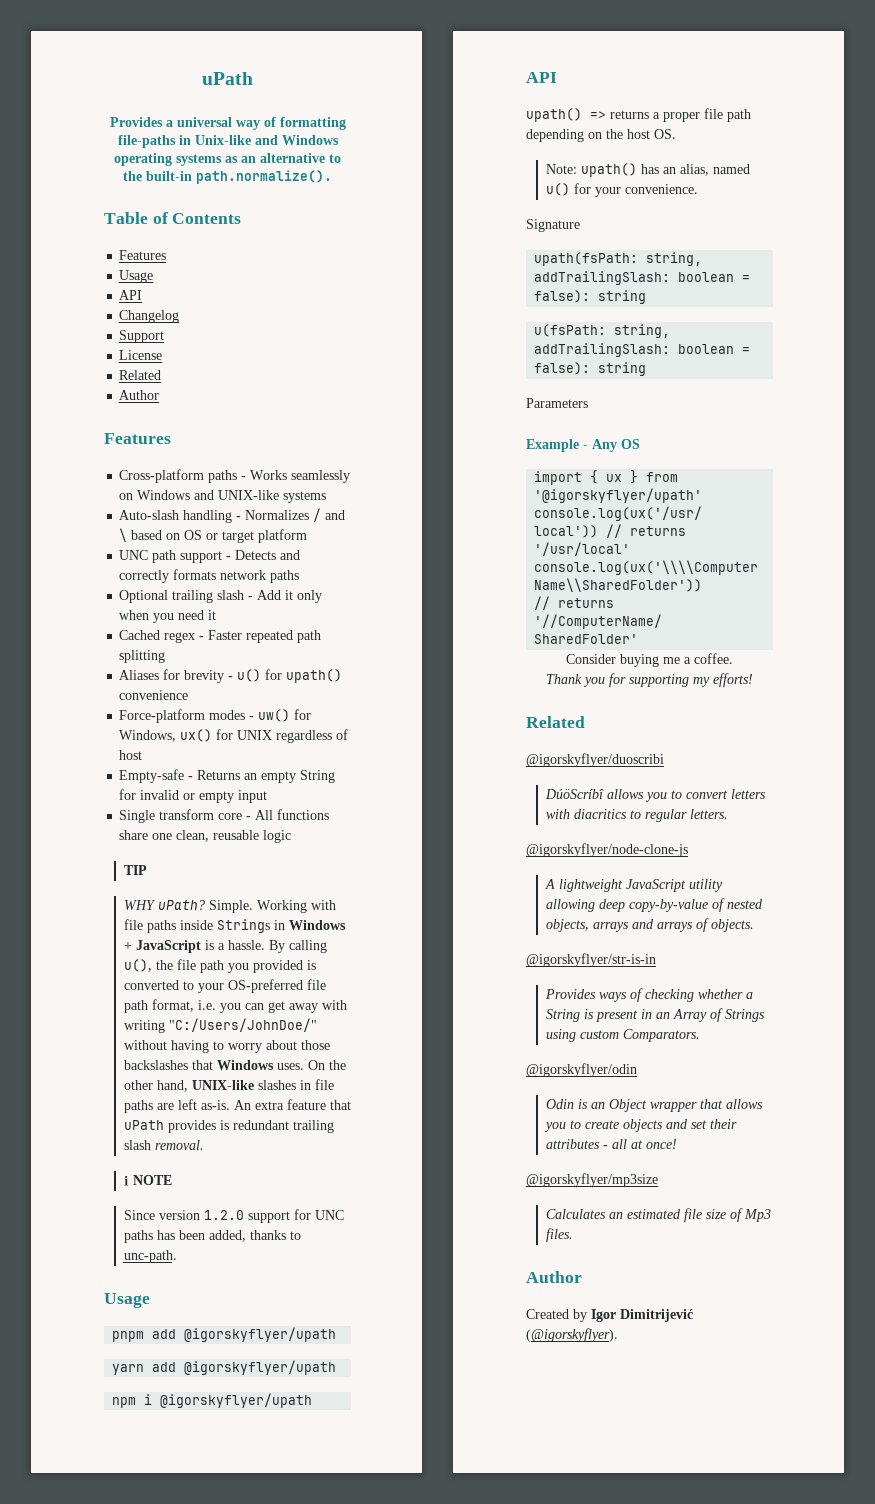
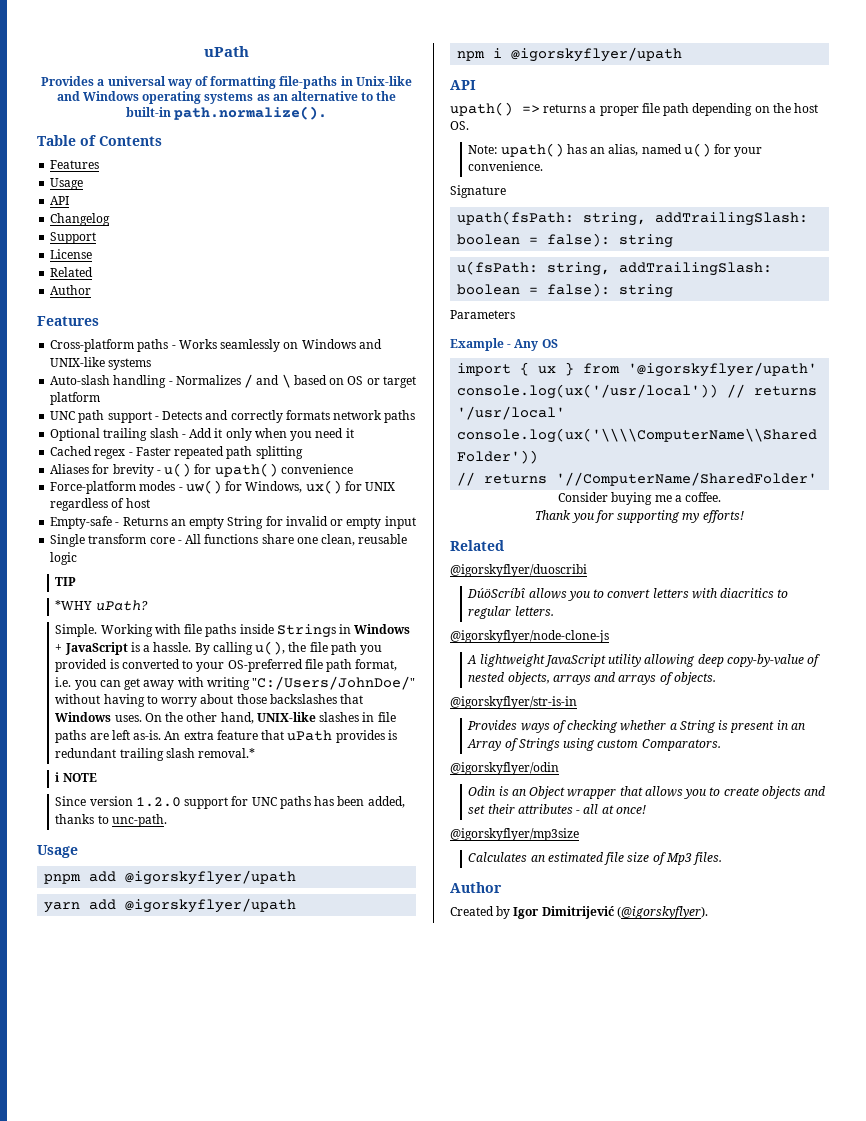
[123,900,156,910] WHY -> [55,600,93,610] *WHY
(205, 905) none -> (148, 605) //
[154,1140,204,1150] removal. -> [198,748,256,758] removal.*

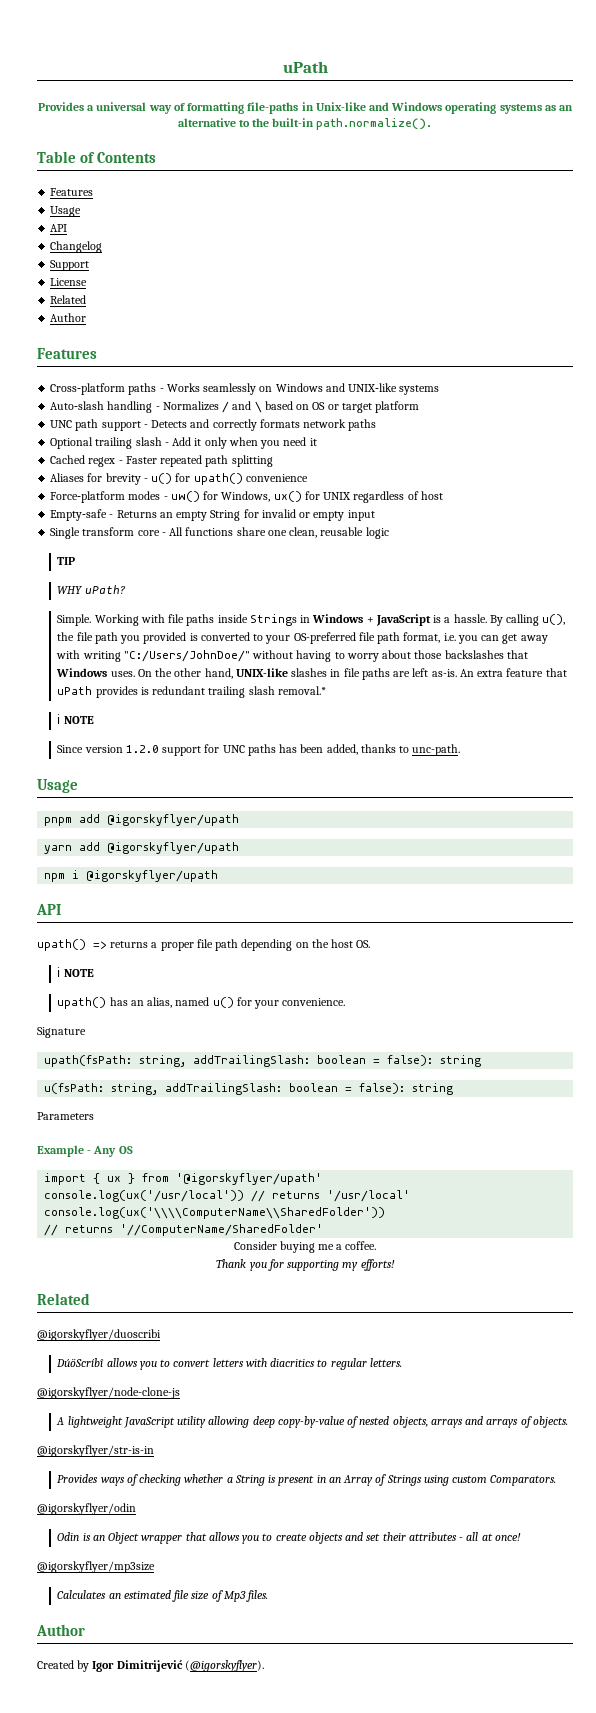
[55,600,93,610] *WHY -> [57,586,84,594] WHY
[468,145,498,154] Note: -> [57,967,94,977] ℹ NOTE //

